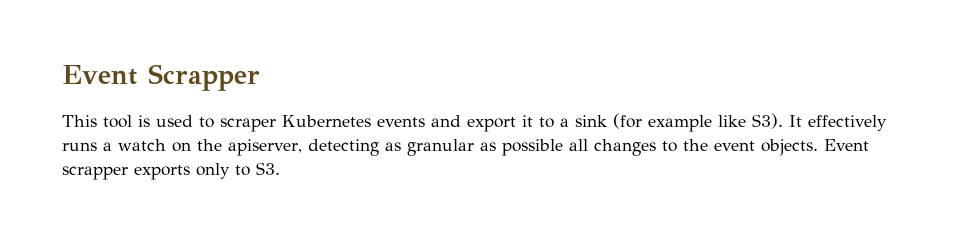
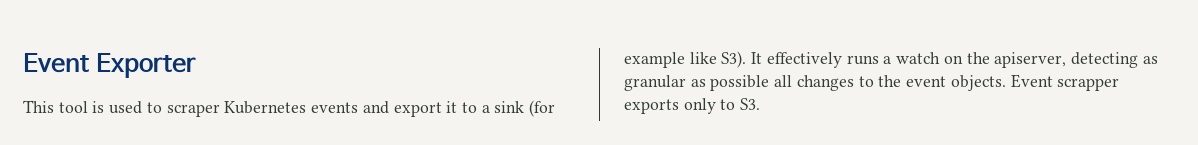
[62,64,260,91] Event Scrapper -> [23,53,196,78] Event Exporter

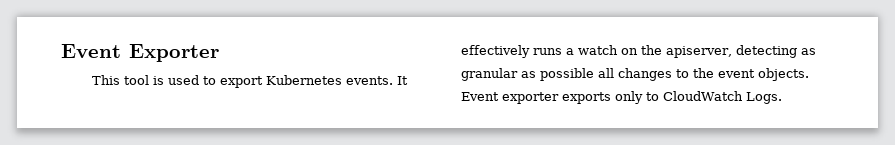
[166,100,556,117] [624,51,747,68] scraper Kubernetes events and export it to a sink (for example like S3). -> [220,75,394,88] export Kubernetes events.
[1057,78,1120,91] scrapper -> [502,92,559,104] exporter
[740,98,761,110] S3. -> [663,91,782,104] CloudWatch Logs.

